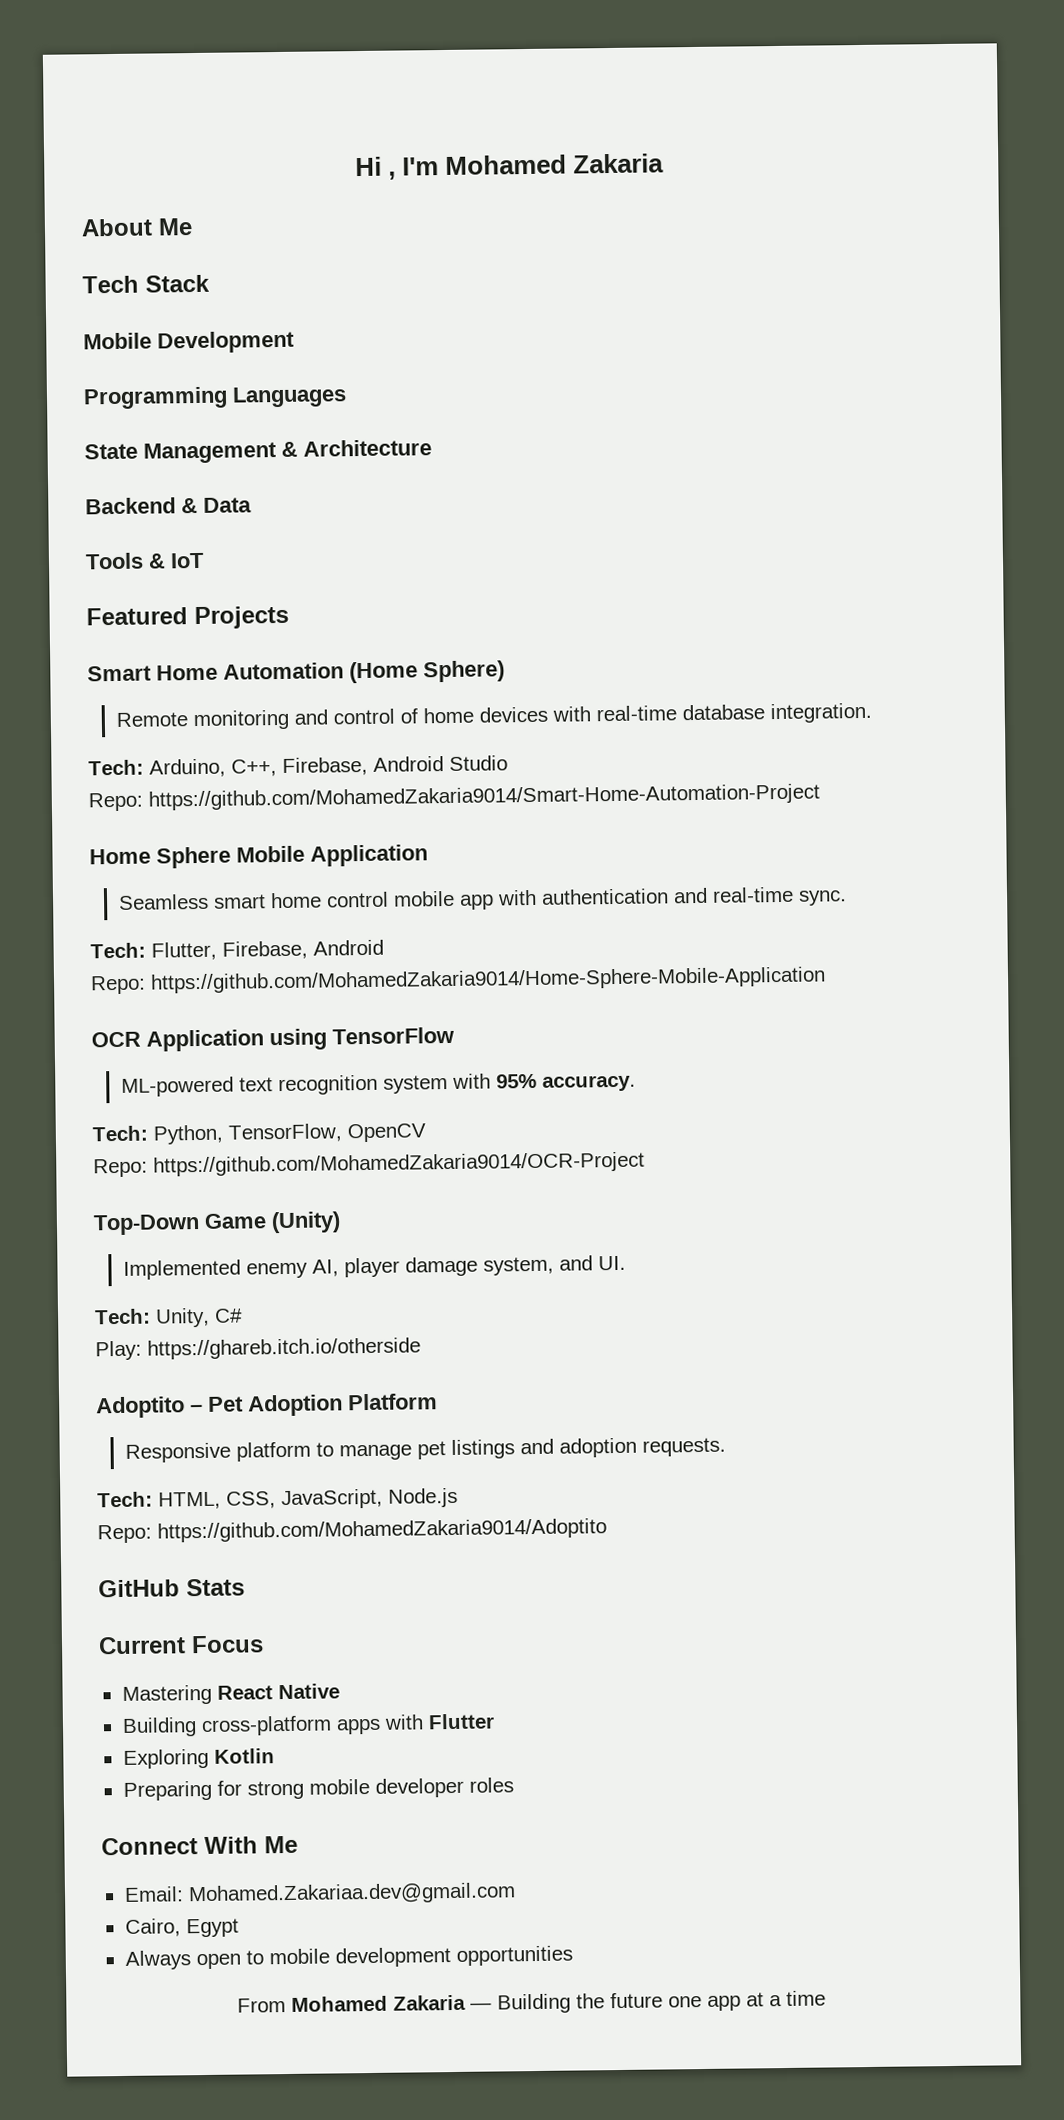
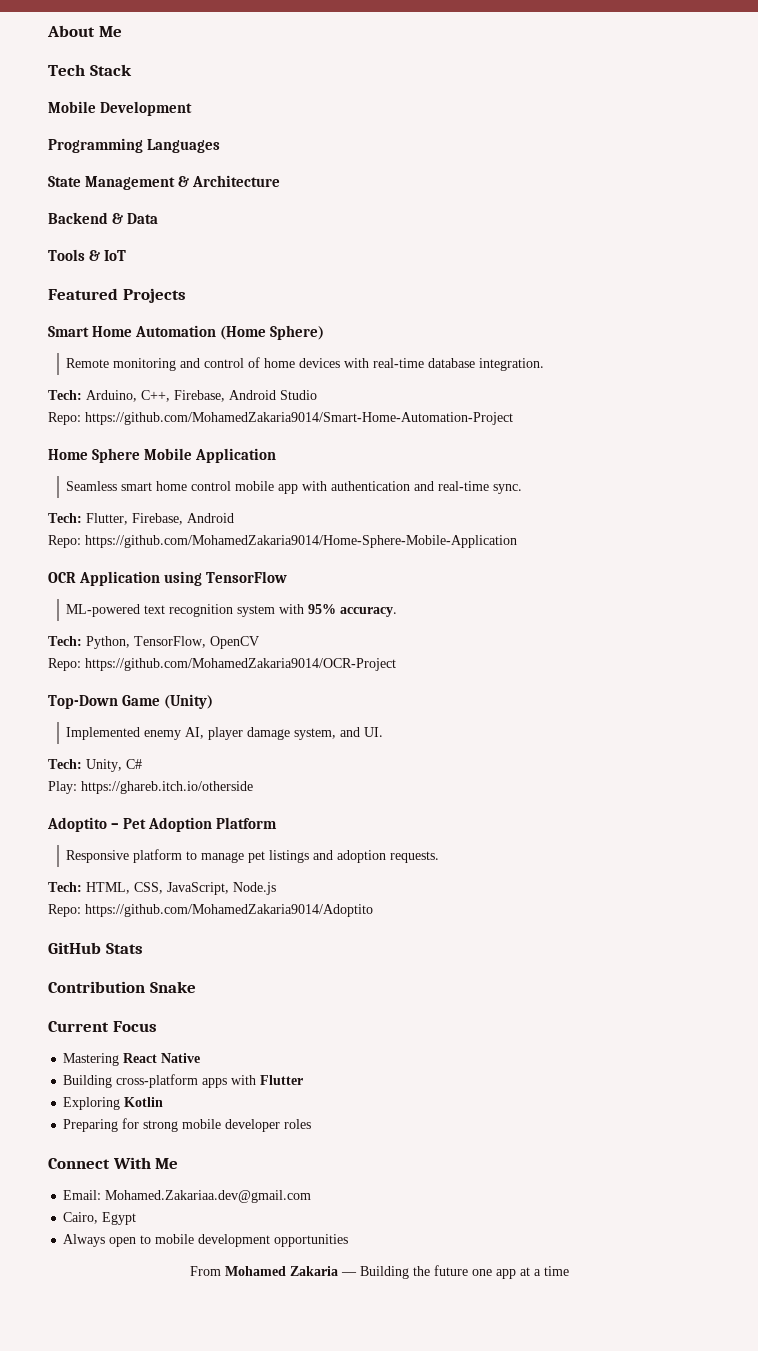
[354,153,665,180] Hi , I'm Mohamed Zakaria // -> (47, 31) none
(245, 1587) none -> [48,981,196,993] // Contribution Snake

